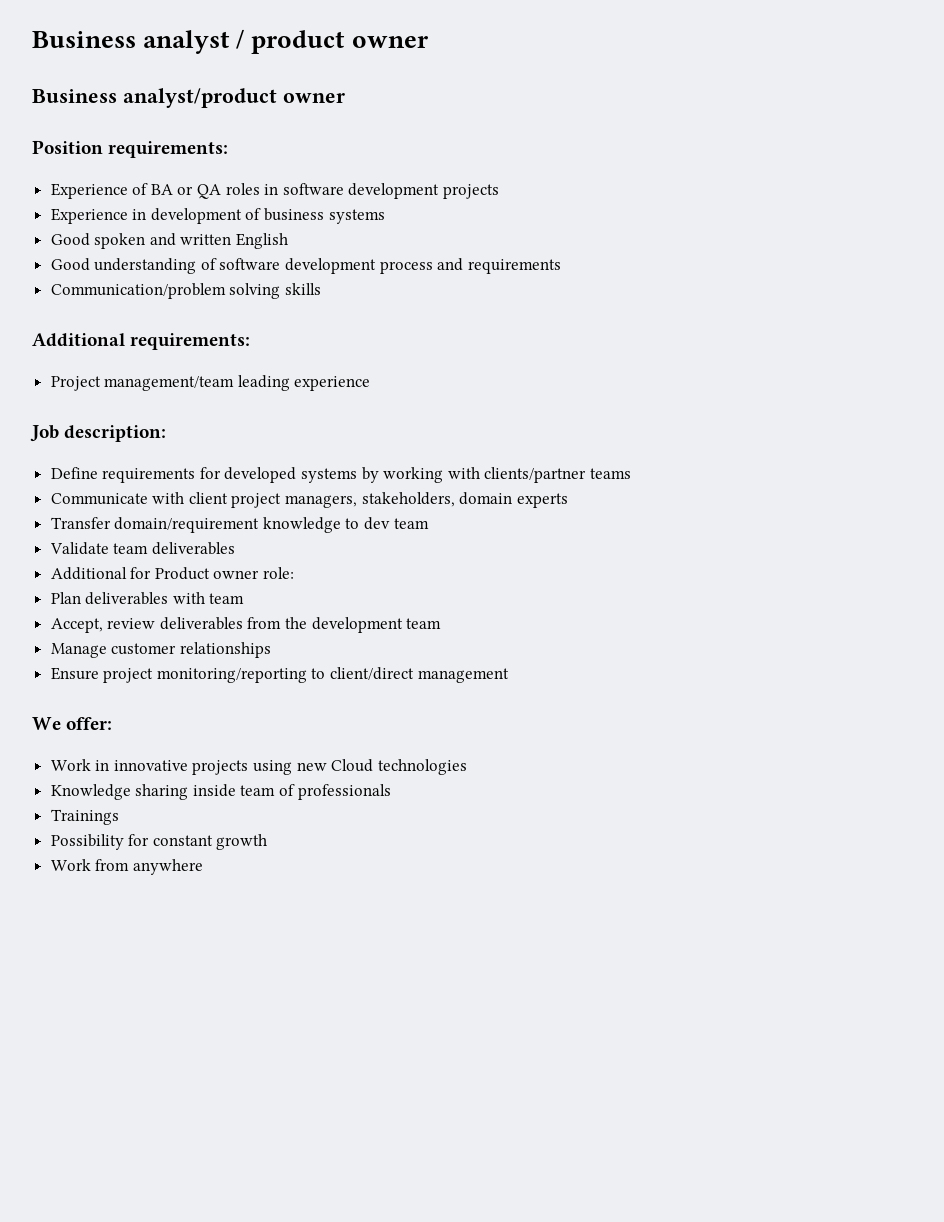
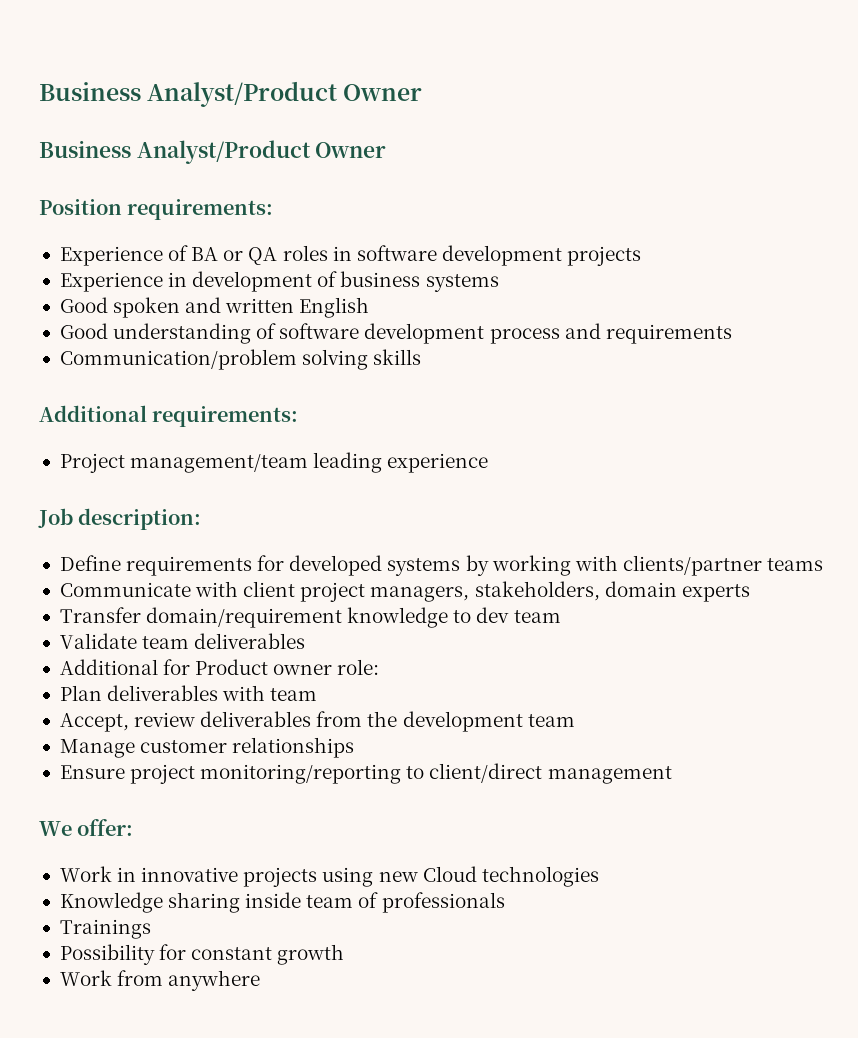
[32,29,429,54] [32,88,345,108] Business analyst / product owner // Business analyst/product owner -> [39,81,423,107] [39,140,387,164] Business Analyst/Product Owner // Business Analyst/Product Owner

